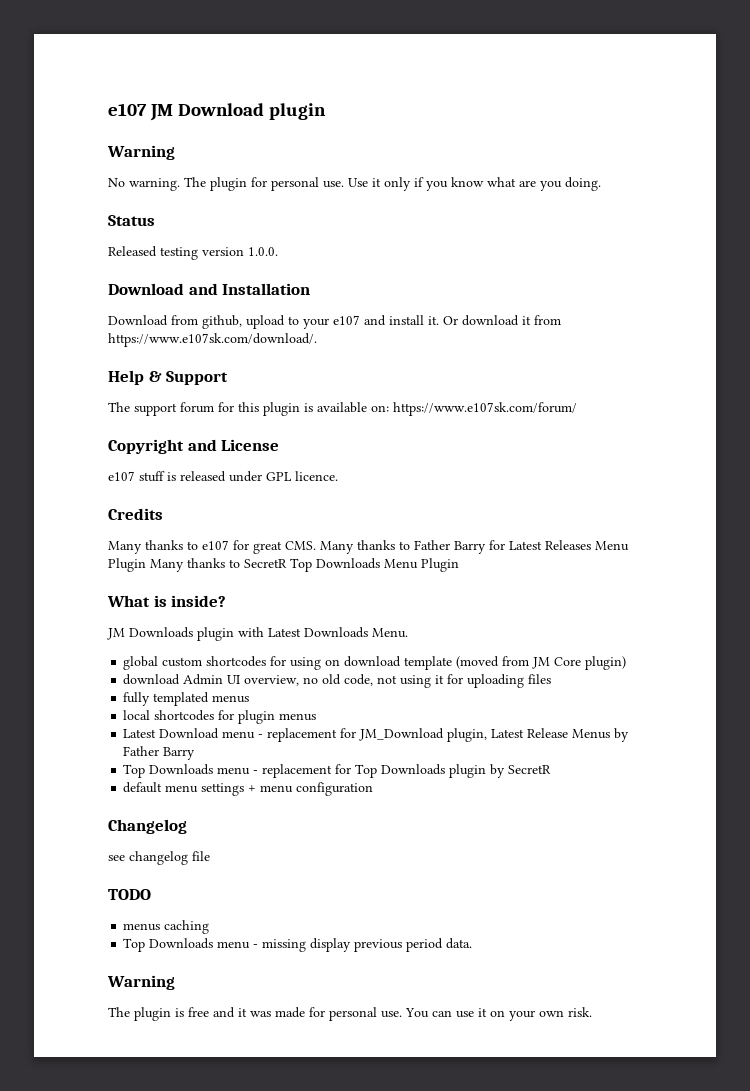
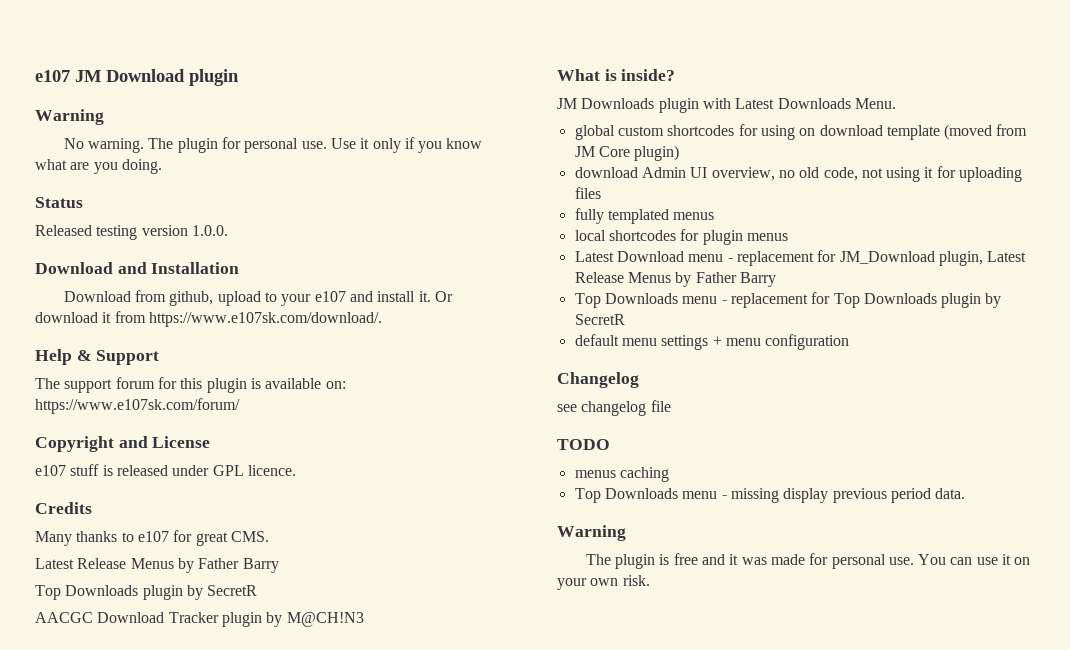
[320,540,629,554] [108,558,459,572] Many thanks to Father Barry for Latest Releases Menu Plugin Many thanks to SecretR Top Downloads Menu Plugin -> [35,558,279,573] [35,585,258,600] [35,612,364,627] // Latest Release Menus by Father Barry // Top Downloads plugin by SecretR // AACGC Download Tracker plugin by M@CH!N3

